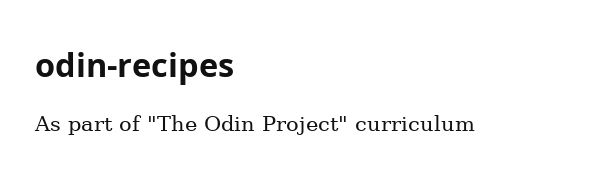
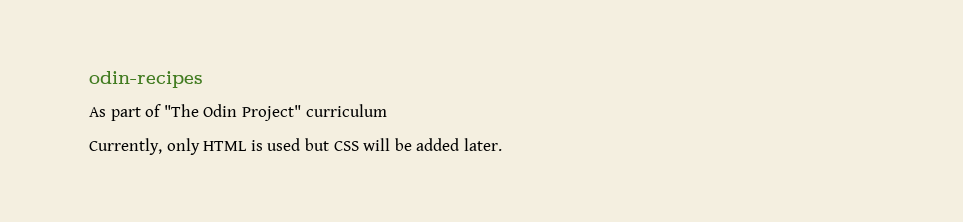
(475, 123) none -> [89,138,502,155] // Currently, only HTML is used but CSS will be added later.

